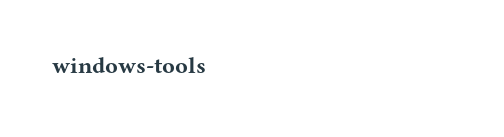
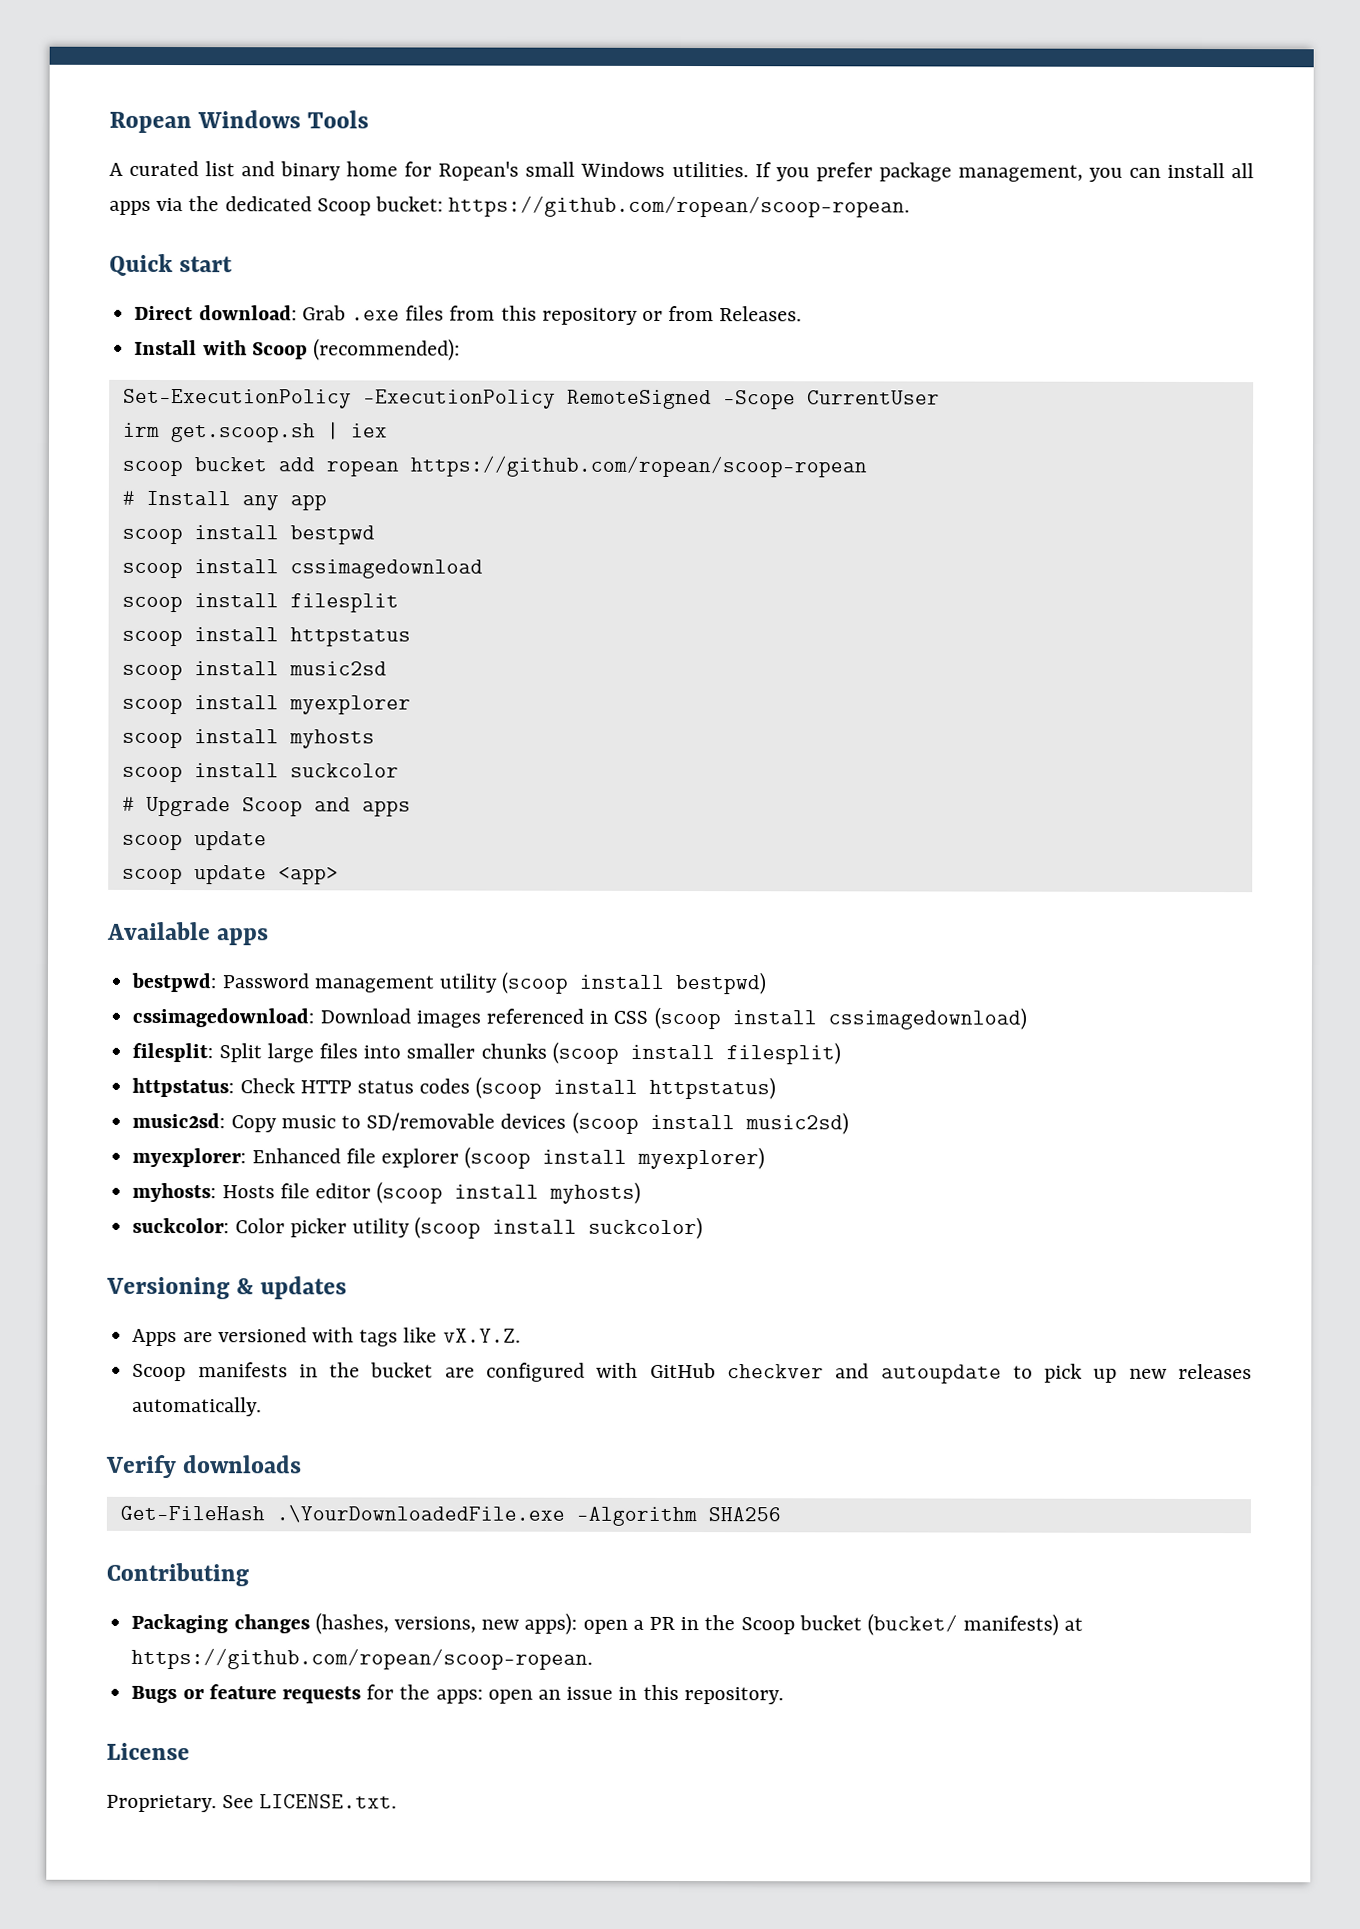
[52,57,206,73] windows-tools -> [109,110,370,134] [109,160,1254,182] [109,195,911,218] [109,253,234,277] [134,305,803,325] [134,338,460,361] [122,388,940,410] [122,421,388,443] [121,455,867,478] [121,490,327,511] [121,525,375,545] [121,559,483,579] [121,593,399,613] [121,627,411,647] [121,661,387,681] [121,695,411,715] [121,729,375,749] [121,763,399,783] [121,796,411,817] [121,831,267,851] [121,865,339,885] [107,921,270,946] [131,971,767,995] [132,1006,1027,1030] [132,1041,841,1065] [132,1076,777,1100] [132,1111,849,1135] [132,1146,766,1170] [132,1181,642,1204] [132,1216,704,1240] [106,1276,348,1300] [132,1327,521,1347] [132,1362,1253,1384] [132,1396,263,1417] [106,1454,303,1479] [119,1504,781,1527] [106,1562,249,1587] [131,1612,1084,1636] [131,1647,594,1670] [131,1684,784,1705] [106,1742,190,1761] [106,1794,398,1813] Ropean Windows Tools // A curated list and binary home for Ropean's small Windows utilities. If you prefer package management, you can install all apps via the dedicated Scoop bucket: https://github.com/ropean/scoop-ropean. // Quick start // Direct download: Grab .exe files from this repository or from Releases. // Install with Scoop (recommended): // Set-ExecutionPolicy -ExecutionPolicy RemoteSigned -Scope CurrentUser // irm get.scoop.sh | iex // scoop bucket add ropean https://github.com/ropean/scoop-ropean // # Install any app // scoop install bestpwd // scoop install cssimagedownload // scoop install filesplit // scoop install httpstatus // scoop install music2sd // scoop install myexplorer // scoop install myhosts // scoop install suckcolor // # Upgrade Scoop and apps // scoop update // scoop update <app> // Available apps // bestpwd: Password management utility (scoop install bestpwd) // cssimagedownload: Download images referenced in CSS (scoop install cssimagedownload) // filesplit: Split large files into smaller chunks (scoop install filesplit) // httpstatus: Check HTTP status codes (scoop install httpstatus) // music2sd: Copy music to SD/removable devices (scoop install music2sd) // myexplorer: Enhanced file explorer (scoop install myexplorer) // myhosts: Hosts file editor (scoop install myhosts) // suckcolor: Color picker utility (scoop install suckcolor) // Versioning & updates // Apps are versioned with tags like vX.Y.Z. // Scoop manifests in the bucket are configured with GitHub checkver and autoupdate to pick up new releases automatically. // Verify downloads // Get-FileHash .\YourDownloadedFile.exe -Algorithm SHA256 // Contributing // Packaging changes (hashes, versions, new apps): open a PR in the Scoop bucket (bucket/ manifests) at https://github.com/ropean/scoop-ropean. // Bugs or feature requests for the apps: open an issue in this repository. // License // Proprietary. See LICENSE.txt.

